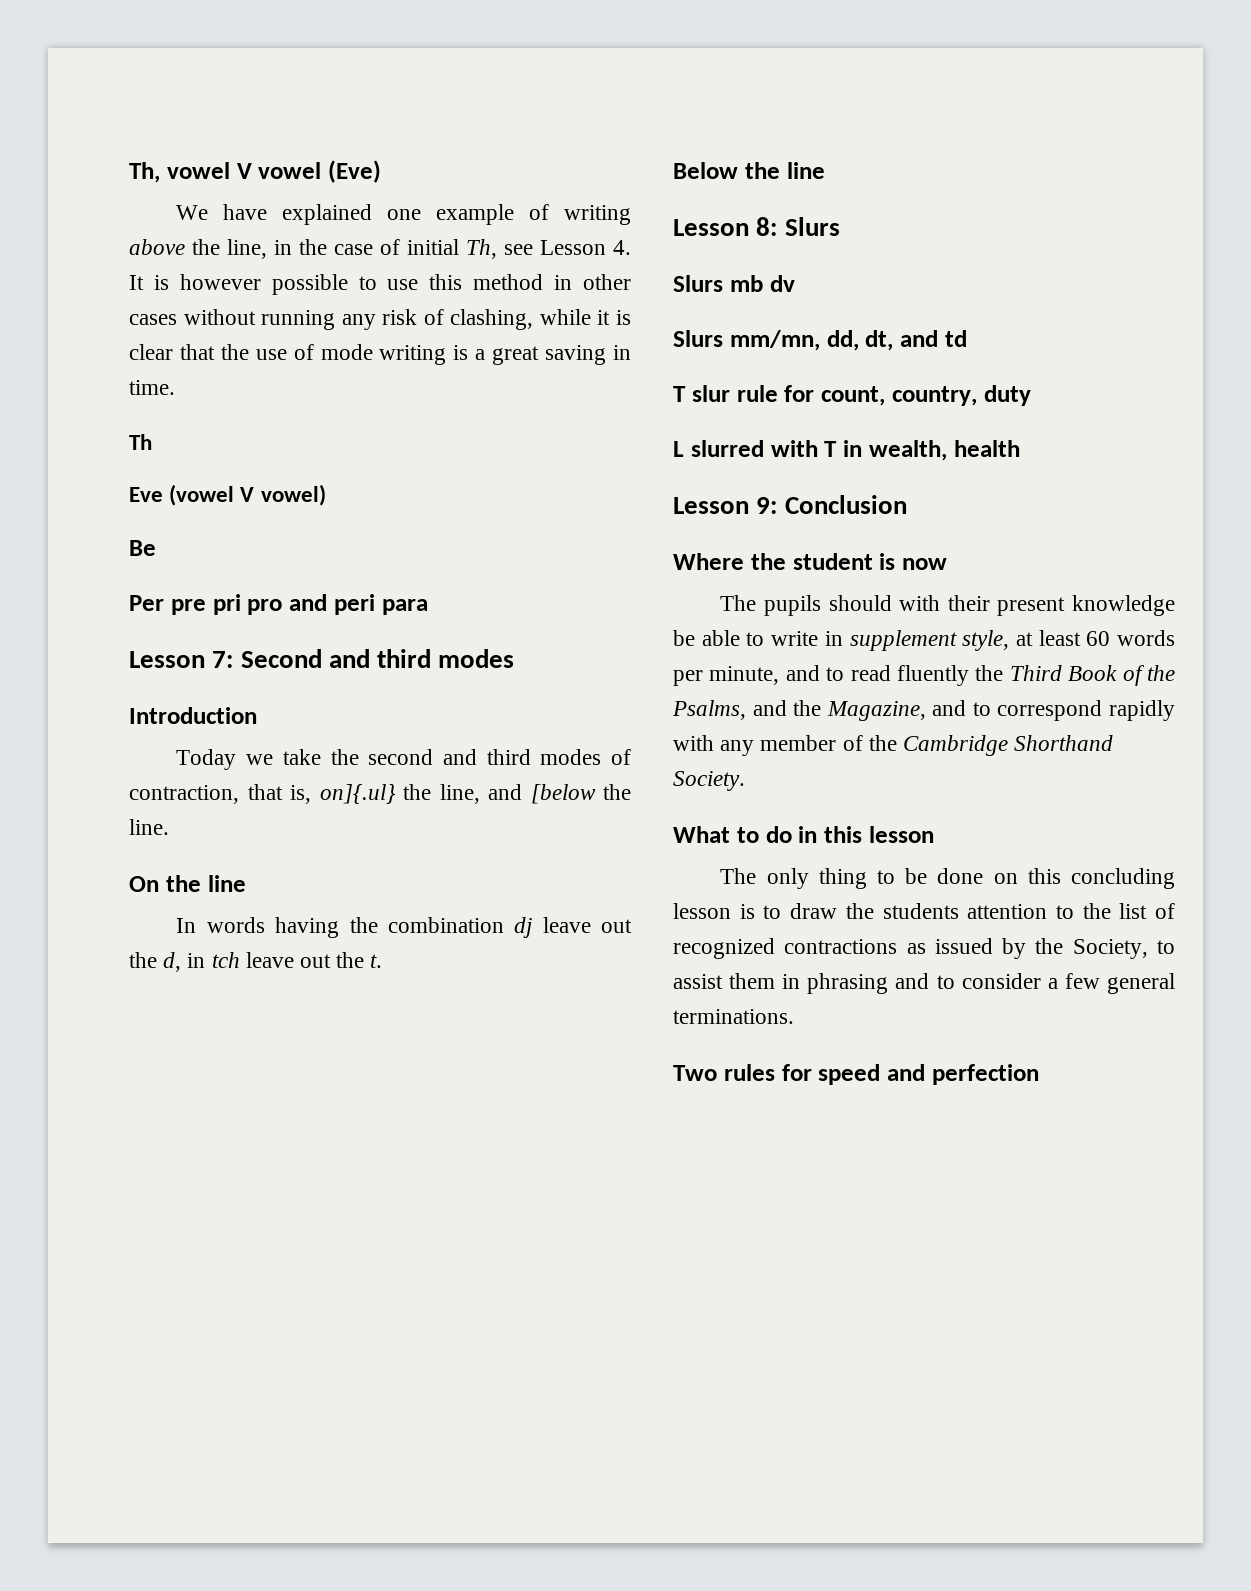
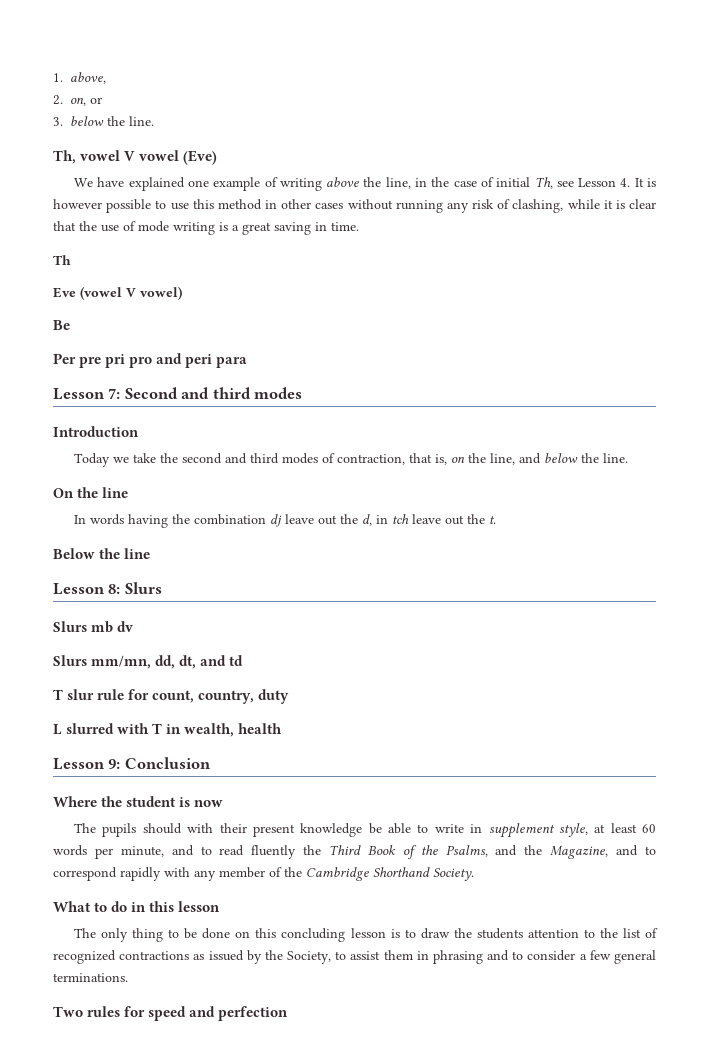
(129, 172) none -> [53,72,106,84] [53,95,102,106] [53,116,154,126] 1. above, // 2. on, or // 3. below the line. //
[319,784,395,804] on]{.ul} -> [451,456,466,463] on
[530,784,596,804] [below -> [544,453,579,463] below

